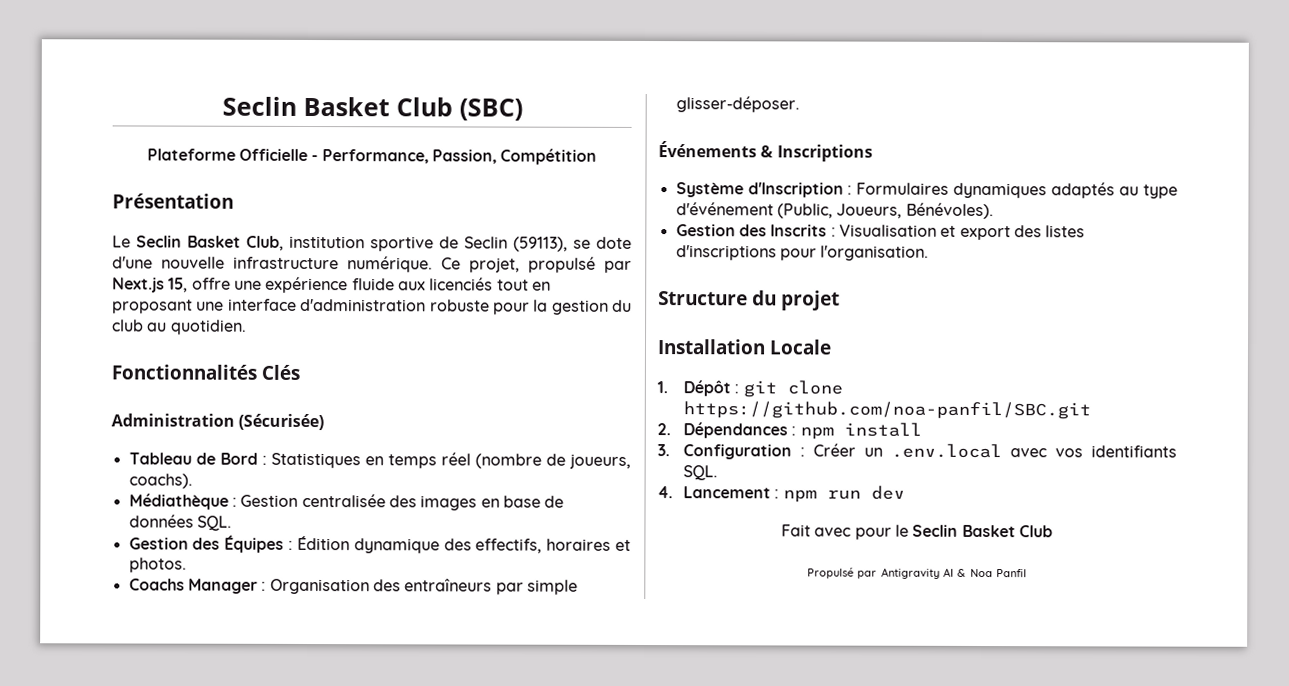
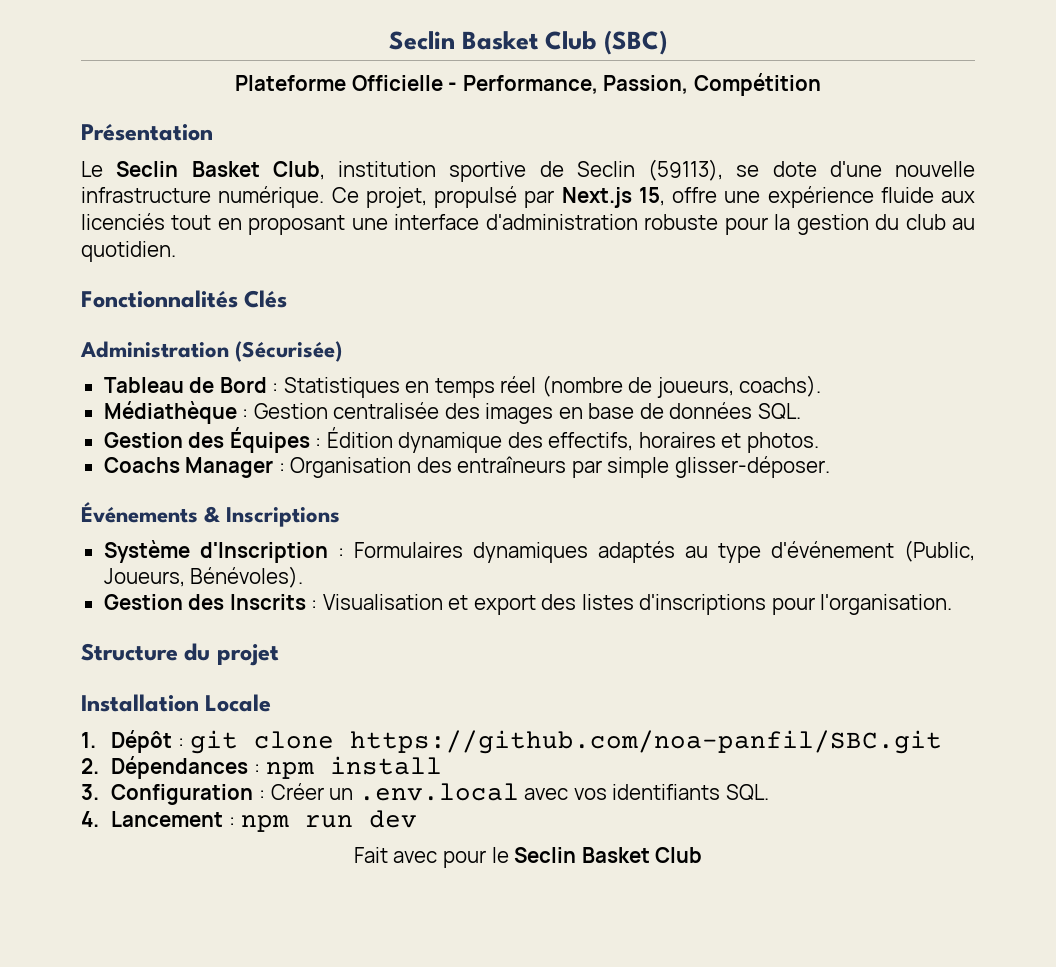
[807,567,1027,579] // Propulsé par Antigravity AI & Noa Panfil -> (703, 855) none

